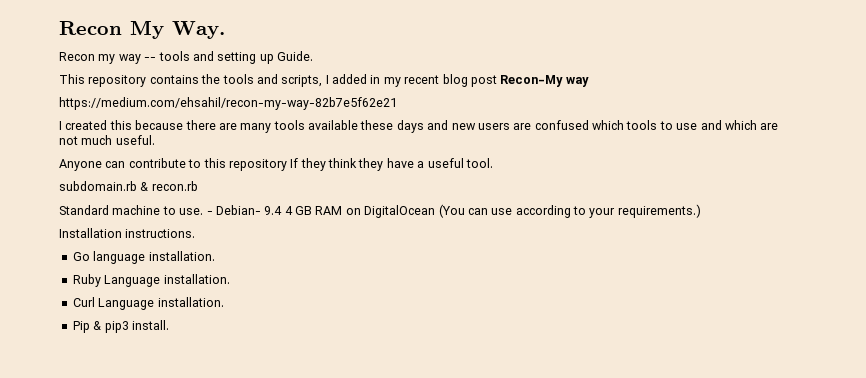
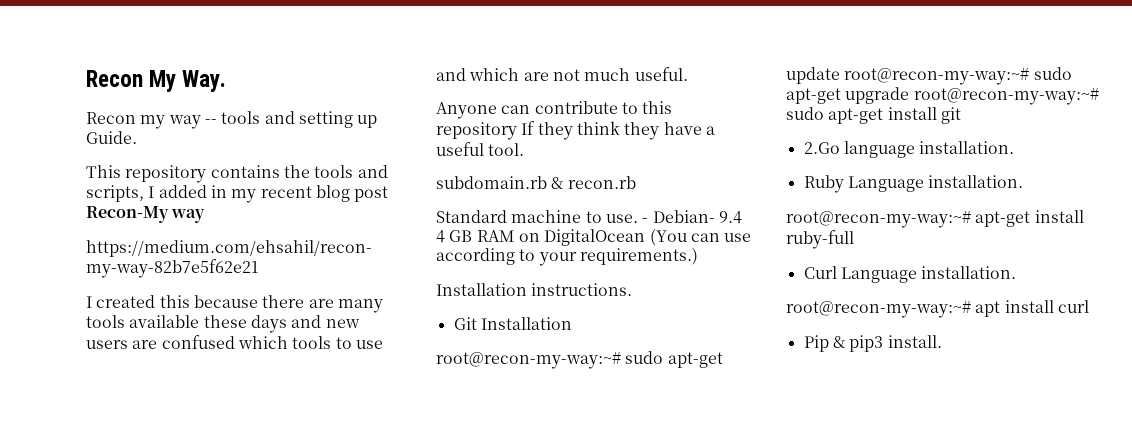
[72,252,90,261] Go -> [453,317,572,330] [436,351,723,369] [786,67,1072,85] [786,87,1099,105] [786,107,961,124] [803,142,840,154] Git Installation // root@recon-my-way:~# sudo apt-get update root@recon-my-way:~# sudo apt-get upgrade root@recon-my-way:~# sudo apt-get install git // 2.Go
(230, 279) none -> [786,210,1084,228] [786,230,854,249] // root@recon-my-way:~# apt-get install ruby-full
(224, 302) none -> [786,300,1089,318] // root@recon-my-way:~# apt install curl

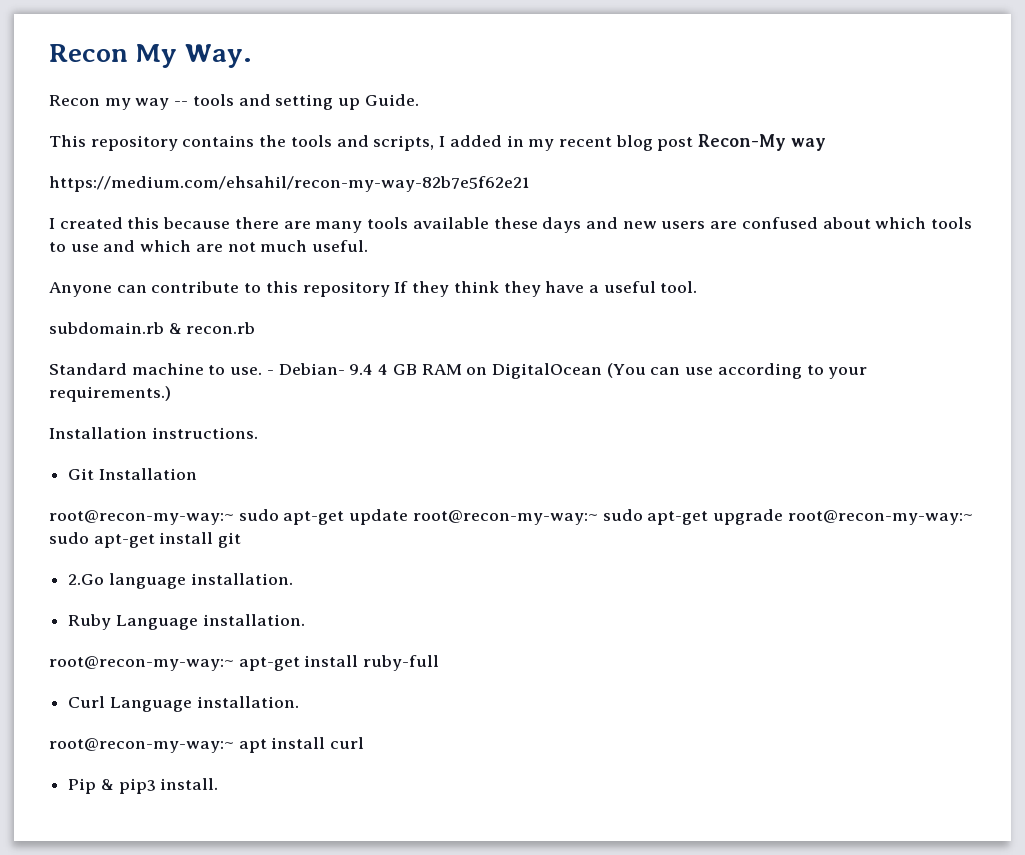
(235, 342) none -> [822,217,871,229] about
[436,351,621,369] root@recon-my-way:~# -> [49,510,234,525] root@recon-my-way:~
[844,67,1030,85] root@recon-my-way:~# -> [412,510,598,525] root@recon-my-way:~
[913,87,1099,105] root@recon-my-way:~# -> [787,510,973,525] root@recon-my-way:~
[786,210,971,228] root@recon-my-way:~# -> [49,656,234,671] root@recon-my-way:~
[786,300,971,318] root@recon-my-way:~# -> [49,738,234,753] root@recon-my-way:~

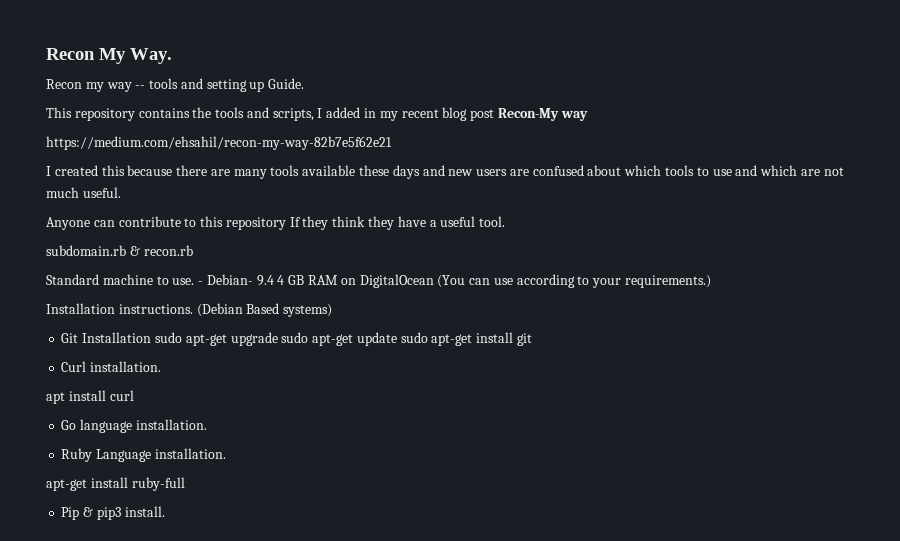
(258, 433) none -> [196,303,333,317] (Debian Based systems)
[49,509,973,525] [49,532,242,548] [68,574,105,585] // root@recon-my-way:~ sudo apt-get update root@recon-my-way:~ sudo apt-get upgrade root@recon-my-way:~ sudo apt-get install git // 2.Go -> [154,332,532,346] [61,361,162,372] [46,390,134,404] [61,420,77,430] sudo apt-get upgrade sudo apt-get update sudo apt-get install git // Curl installation. // apt install curl // Go
[49,656,234,671] root@recon-my-way:~ -> (226, 453) none
[68,696,299,712] [49,737,365,753] // Curl Language installation. // root@recon-my-way:~ apt install curl -> (185, 484) none

